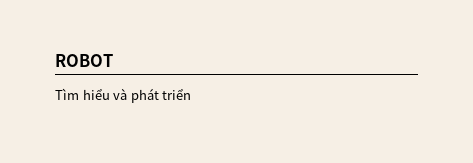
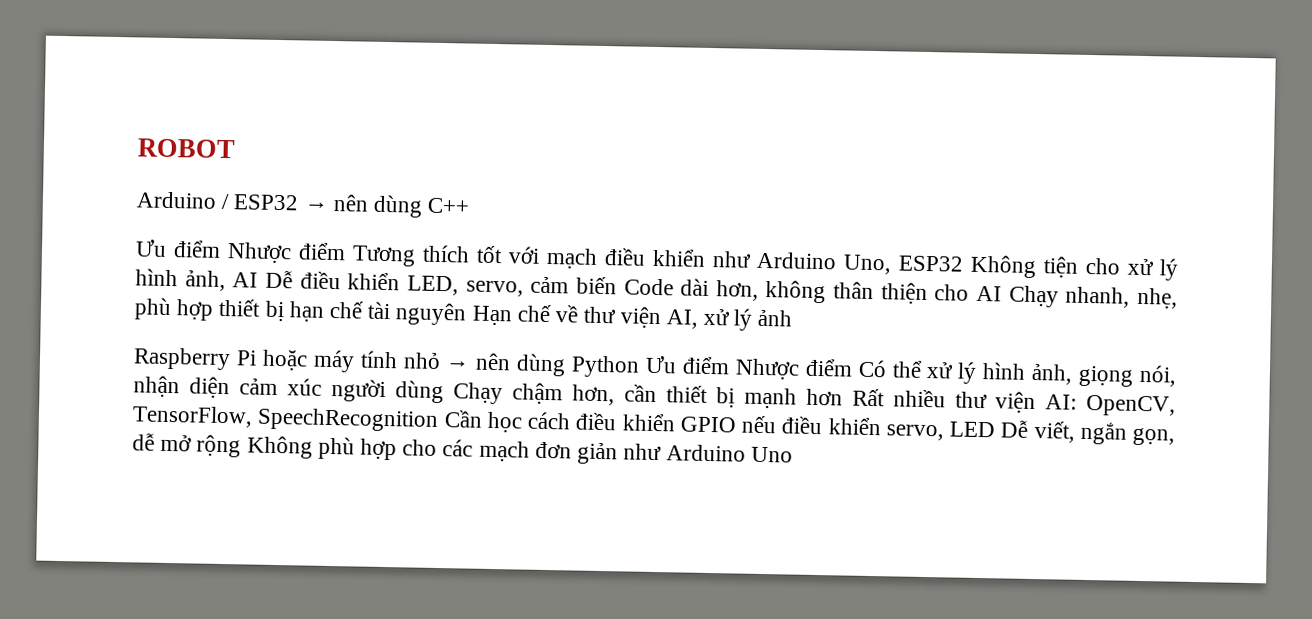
[55,88,192,103] Tìm hiểu và phát triển -> [136,191,471,218] [135,239,1179,281] [135,268,1178,309] [134,297,794,331] [133,347,1178,387] [133,375,1176,417] [132,405,1175,446] [132,433,793,465] Arduino / ESP32 → nên dùng C++ // Ưu điểm Nhược điểm Tương thích tốt với mạch điều khiển như Arduino Uno, ESP32 Không tiện cho xử lý hình ảnh, AI Dễ điều khiển LED, servo, cảm biến Code dài hơn, không thân thiện cho AI Chạy nhanh, nhẹ, phù hợp thiết bị hạn chế tài nguyên Hạn chế về thư viện AI, xử lý ảnh // Raspberry Pi hoặc máy tính nhỏ → nên dùng Python Ưu điểm Nhược điểm Có thể xử lý hình ảnh, giọng nói, nhận diện cảm xúc người dùng Chạy chậm hơn, cần thiết bị mạnh hơn Rất nhiều thư viện AI: OpenCV, TensorFlow, SpeechRecognition Cần học cách điều khiển GPIO nếu điều khiển servo, LED Dễ viết, ngắn gọn, dễ mở rộng Không phù hợp cho các mạch đơn giản như Arduino Uno

